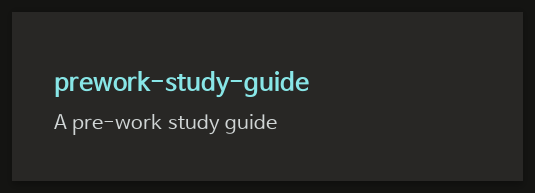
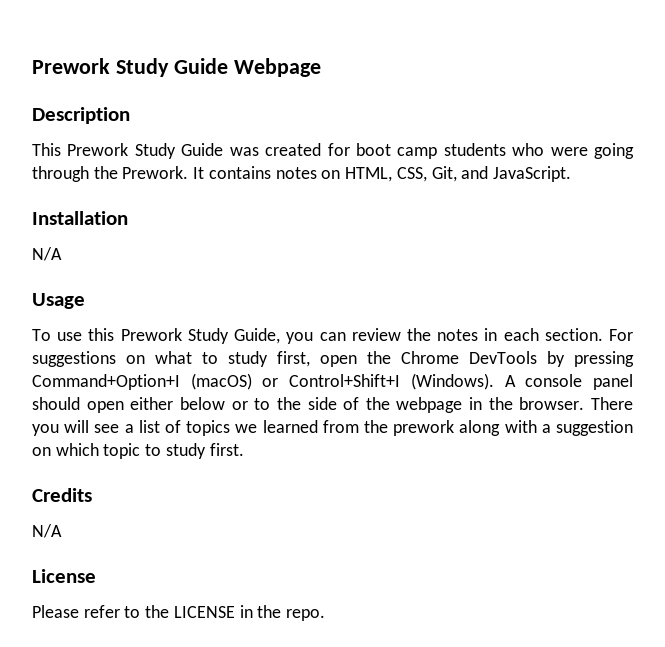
[54,71,309,98] [54,114,277,135] prework-study-guide // A pre-work study guide -> [32,58,321,77] [32,107,130,124] [32,143,634,159] [32,166,571,182] [32,211,128,225] [32,247,62,261] [32,293,85,309] [32,328,633,344] [32,351,634,367] [32,373,633,390] [32,397,634,413] [32,420,633,436] [32,443,244,459] [32,488,92,502] [32,524,62,538] [32,569,96,583] [32,605,326,621] Prework Study Guide Webpage // Description // This Prework Study Guide was created for boot camp students who were going through the Prework. It contains notes on HTML, CSS, Git, and JavaScript. // Installation // N/A // Usage // To use this Prework Study Guide, you can review the notes in each section. For suggestions on what to study first, open the Chrome DevTools by pressing Command+Option+I (macOS) or Control+Shift+I (Windows). A console panel should open either below or to the side of the webpage in the browser. There you will see a list of topics we learned from the prework along with a suggestion on which topic to study first. // Credits // N/A // License // Please refer to the LICENSE in the repo.

